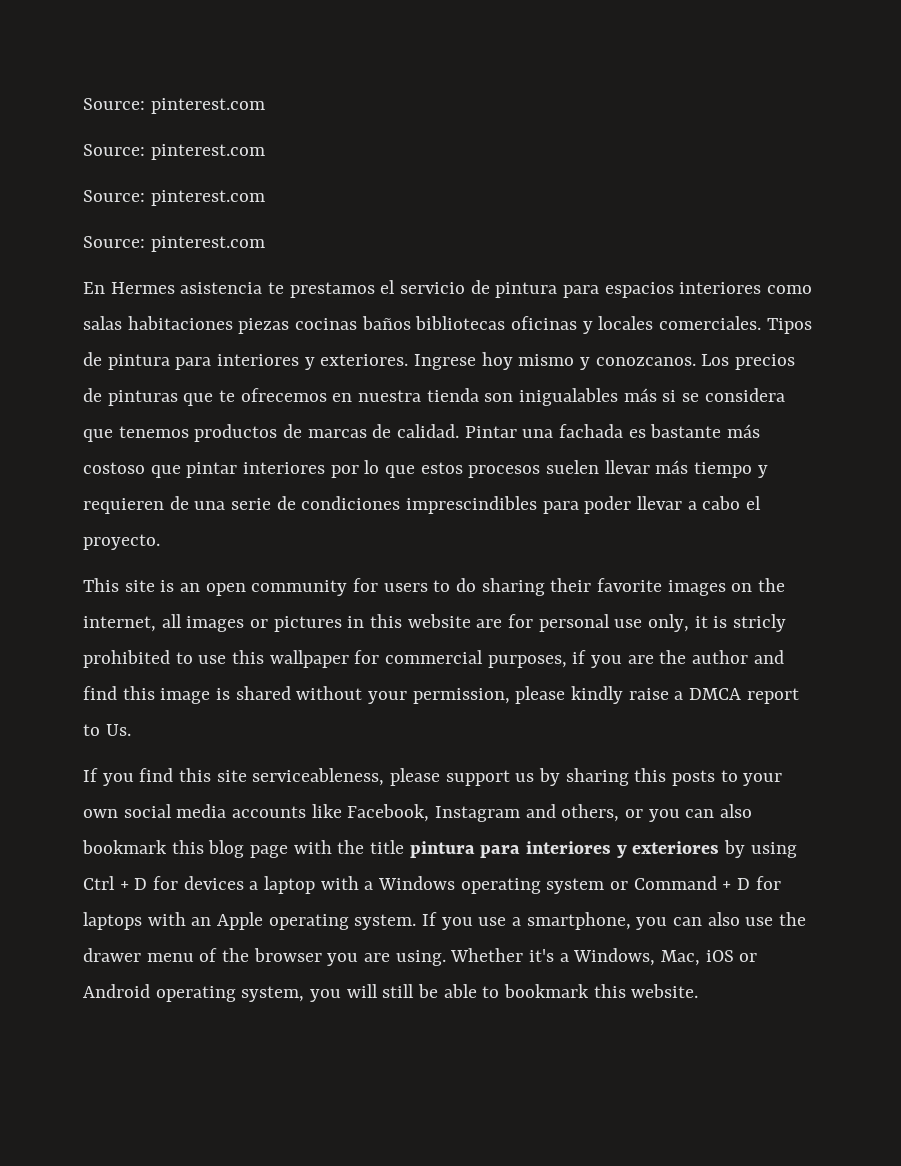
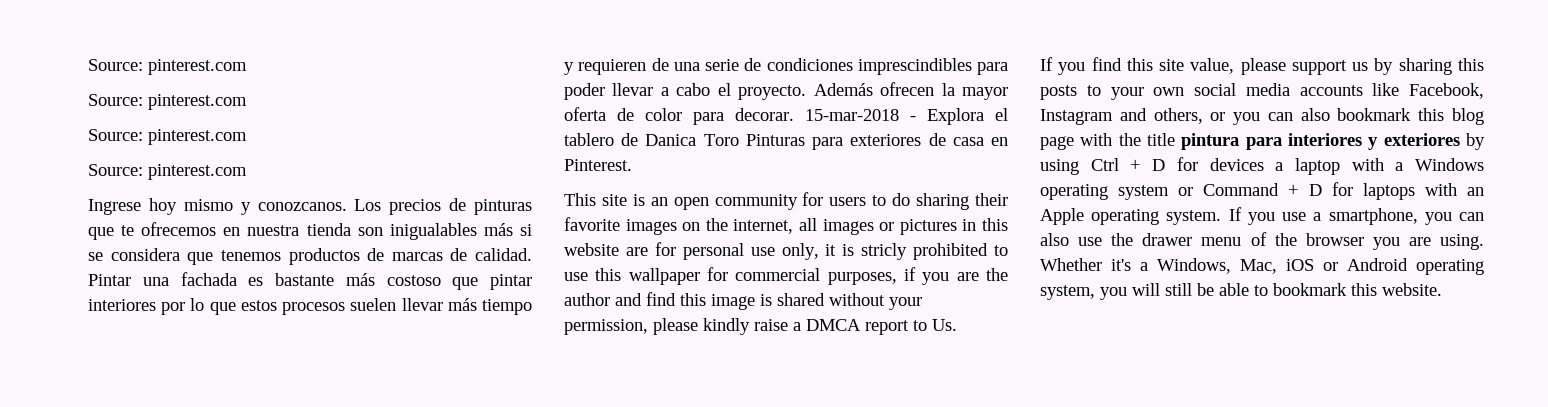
[83,280,813,298] [83,316,812,334] [83,352,409,370] En Hermes asistencia te prestamos el servicio de pintura para espacios interiores como salas habitaciones piezas cocinas baños bibliotecas oficinas y locales comerciales. Tipos de pintura para interiores y exteriores. -> (247, 172) none
(160, 542) none -> [813,82,1008,100] [564,107,1008,125] [564,133,1008,150] [564,159,632,171] Además ofrecen la mayor oferta de color para decorar. 15-mar-2018 - Explora el tablero de Danica Toro Pinturas para exteriores de casa en Pinterest.
[252,768,385,786] serviceableness, -> [1190,58,1235,74] value,

